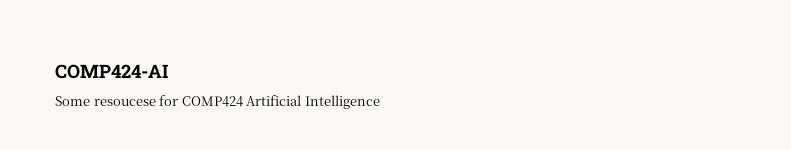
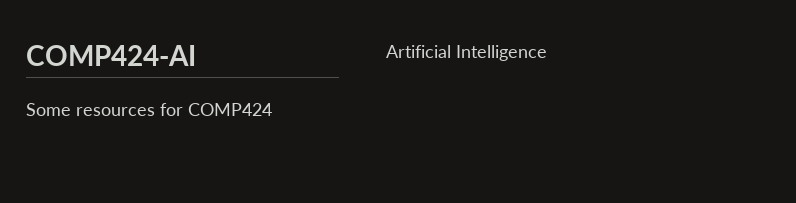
[93,99,156,106] resoucese -> [76,107,155,116] resources

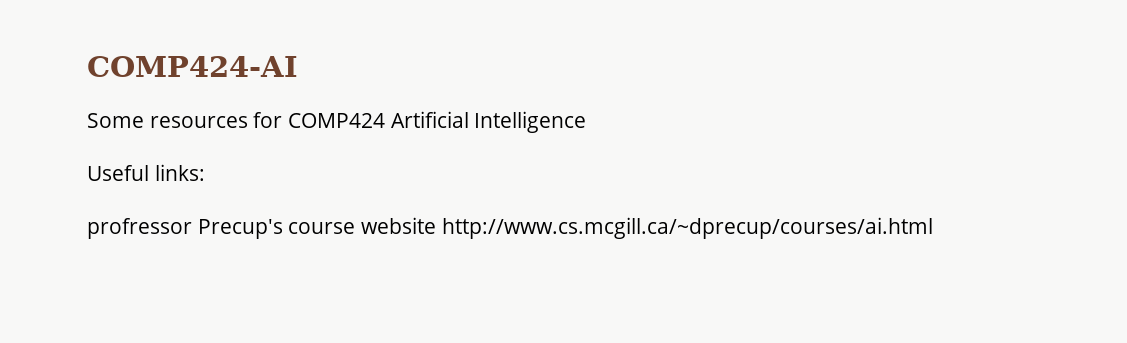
(547, 53) none -> [87,164,205,181] [87,217,933,239] // Useful links: // profressor Precup's course website http://www.cs.mcgill.ca/~dprecup/courses/ai.html

